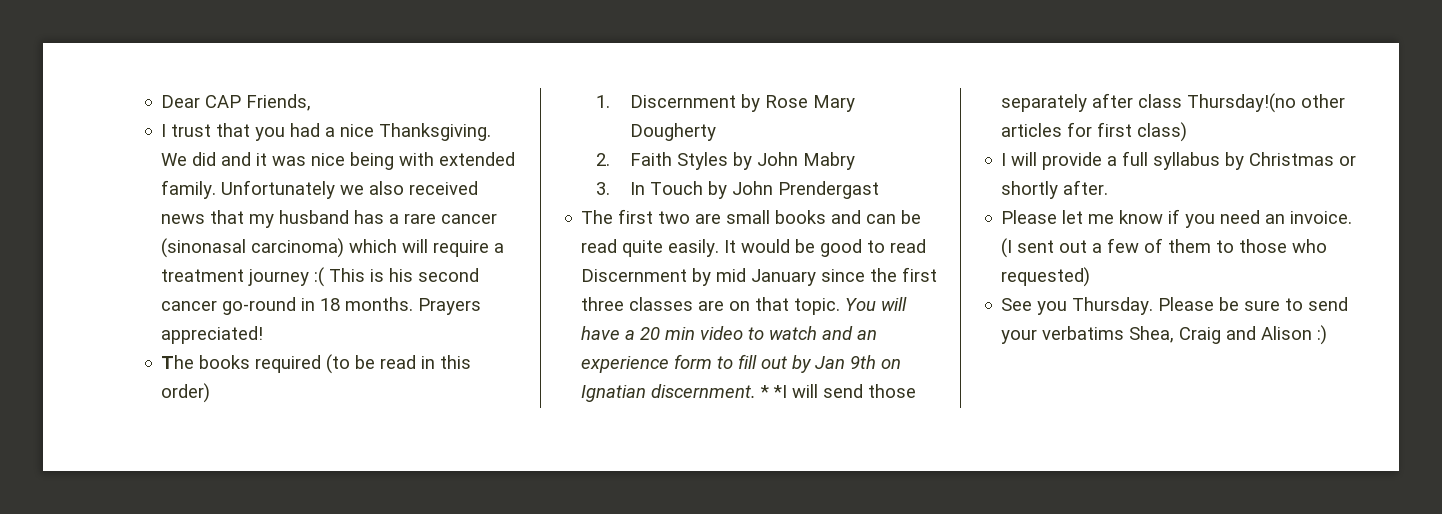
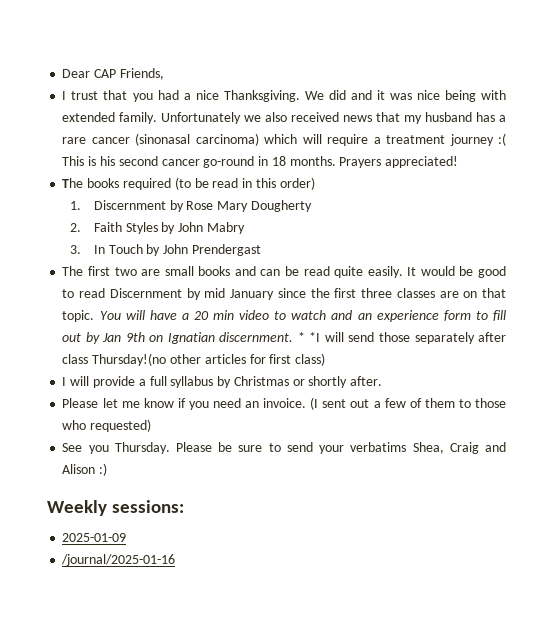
(1328, 335) none -> [47,500,185,516] [62,533,127,542] [61,554,176,566] // Weekly sessions: // 2025-01-09 // /journal/2025-01-16

